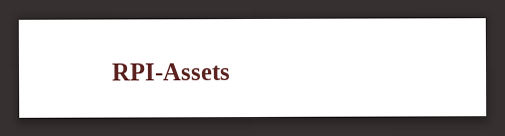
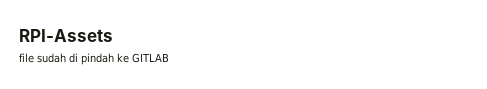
(231, 72) none -> [19,53,169,65] // file sudah di pindah ke GITLAB

